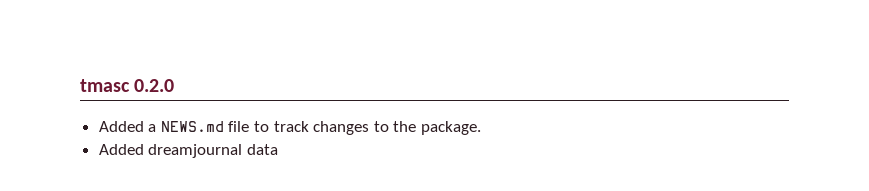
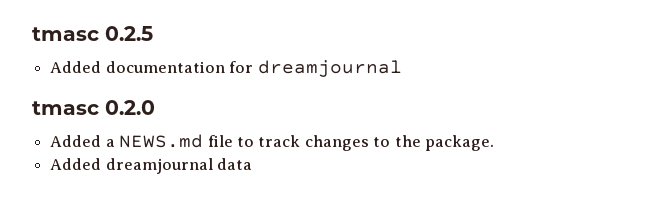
[80,79,130,92] tmasc -> [32,26,153,41] [50,60,402,77] [32,101,99,115] tmasc 0.2.5 // Added documentation for dreamjournal // tmasc

